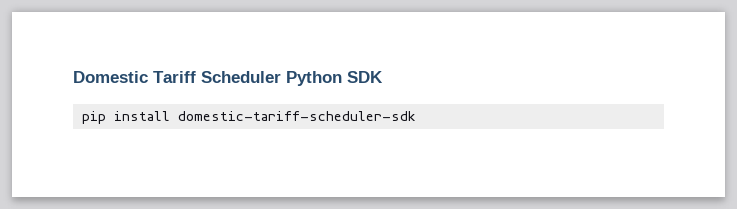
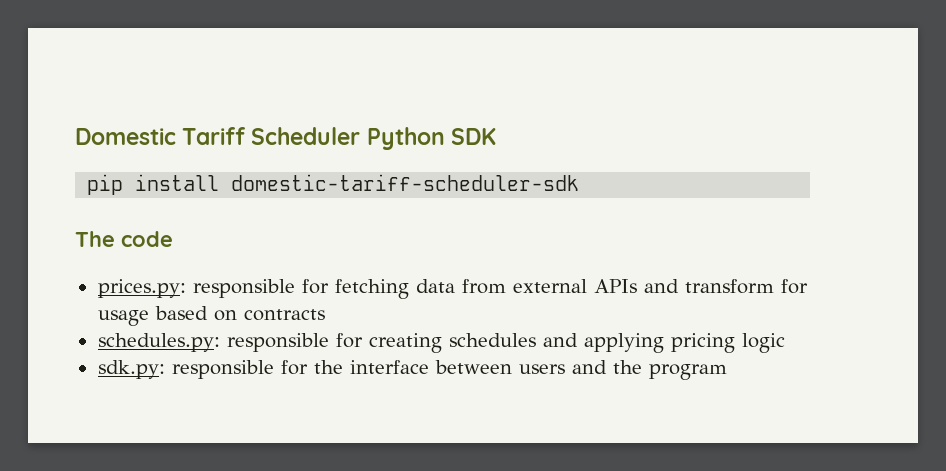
(416, 116) none -> [75,231,173,247] [97,279,808,299] [97,306,325,326] [97,333,785,353] [97,360,727,380] // The code // prices.py: responsible for fetching data from external APIs and transform for usage based on contracts // schedules.py: responsible for creating schedules and applying pricing logic // sdk.py: responsible for the interface between users and the program

